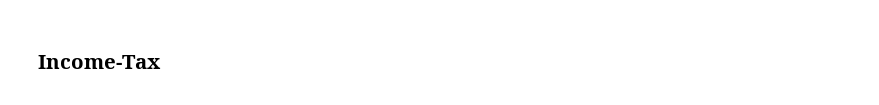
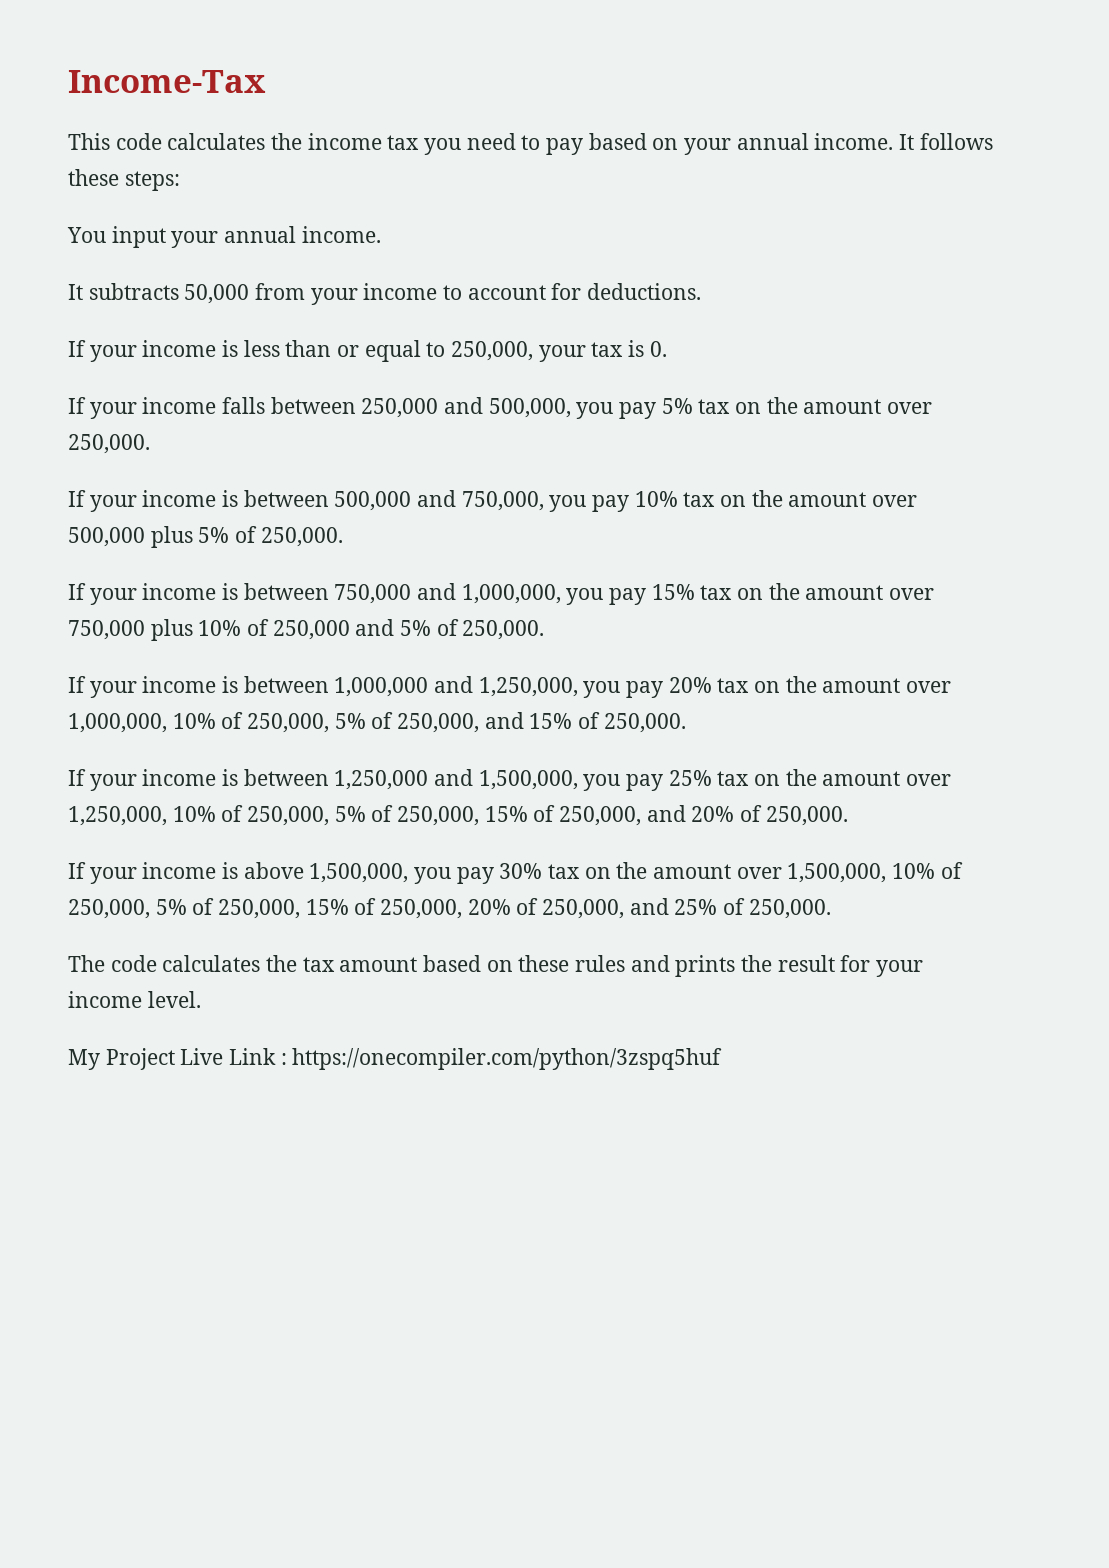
(161, 62) none -> [68,133,993,155] [68,169,180,191] [67,226,381,248] [68,283,702,305] [68,340,667,362] [68,397,933,419] [68,434,150,454] [68,490,918,512] [68,526,343,548] [68,583,935,605] [68,619,545,641] [68,676,952,698] [68,712,686,733] [68,769,952,791] [68,805,848,826] [68,862,963,884] [68,898,831,919] [68,955,924,977] [68,991,201,1008] [68,1048,723,1070] // This code calculates the income tax you need to pay based on your annual income. It follows these steps: // You input your annual income. // It subtracts 50,000 from your income to account for deductions. // If your income is less than or equal to 250,000, your tax is 0. // If your income falls between 250,000 and 500,000, you pay 5% tax on the amount over 250,000. // If your income is between 500,000 and 750,000, you pay 10% tax on the amount over 500,000 plus 5% of 250,000. // If your income is between 750,000 and 1,000,000, you pay 15% tax on the amount over 750,000 plus 10% of 250,000 and 5% of 250,000. // If your income is between 1,000,000 and 1,250,000, you pay 20% tax on the amount over 1,000,000, 10% of 250,000, 5% of 250,000, and 15% of 250,000. // If your income is between 1,250,000 and 1,500,000, you pay 25% tax on the amount over 1,250,000, 10% of 250,000, 5% of 250,000, 15% of 250,000, and 20% of 250,000. // If your income is above 1,500,000, you pay 30% tax on the amount over 1,500,000, 10% of 250,000, 5% of 250,000, 15% of 250,000, 20% of 250,000, and 25% of 250,000. // The code calculates the tax amount based on these rules and prints the result for your income level. // My Project Live Link : https://onecompiler.com/python/3zspq5huf

